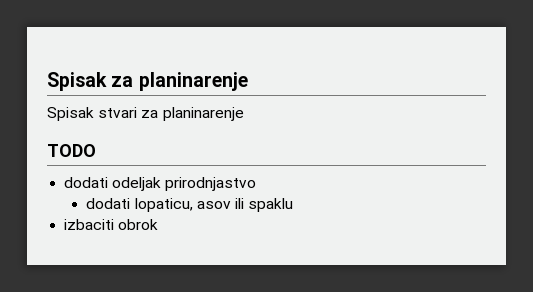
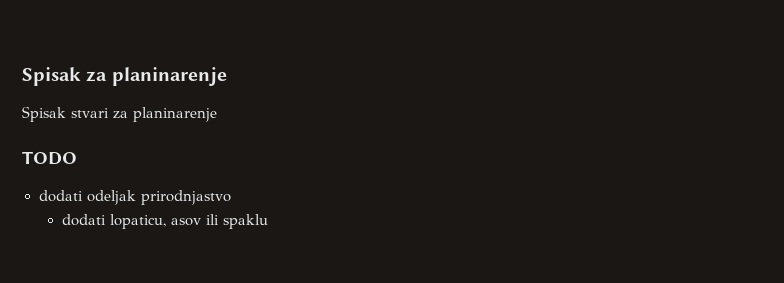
[64,219,159,230] // izbaciti obrok -> (268, 221) none

